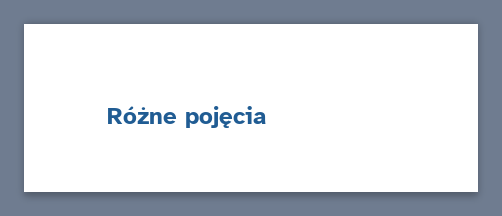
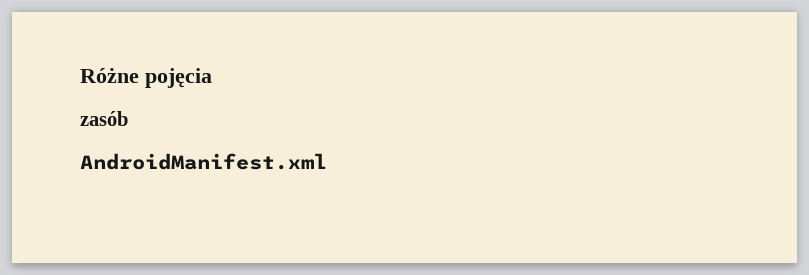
(266, 117) none -> [80,111,128,126] [80,153,327,170] // zasób // AndroidManifest.xml

